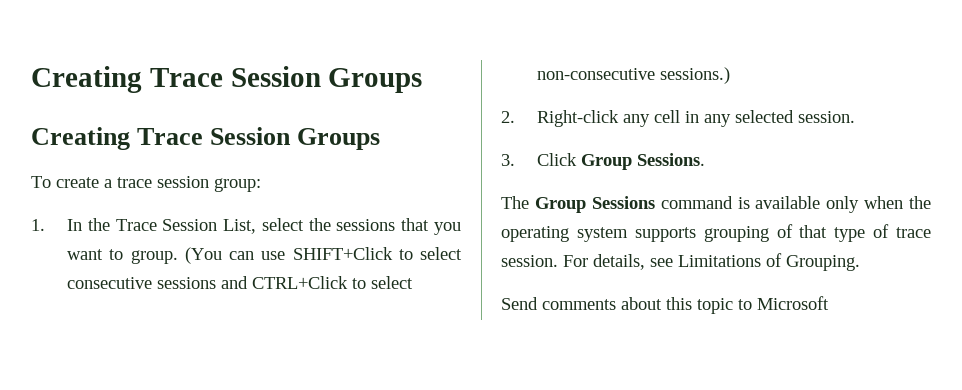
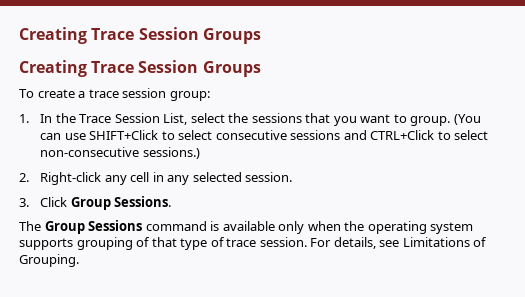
[501,296,829,314] // Send comments about this topic to Microsoft -> (79, 260) none

